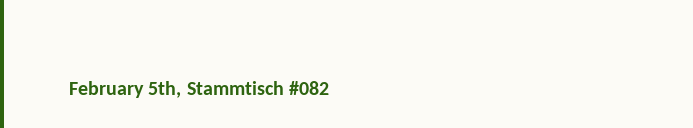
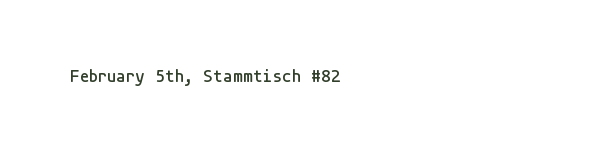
[288,81,329,95] #082 -> [311,70,341,82] #82

